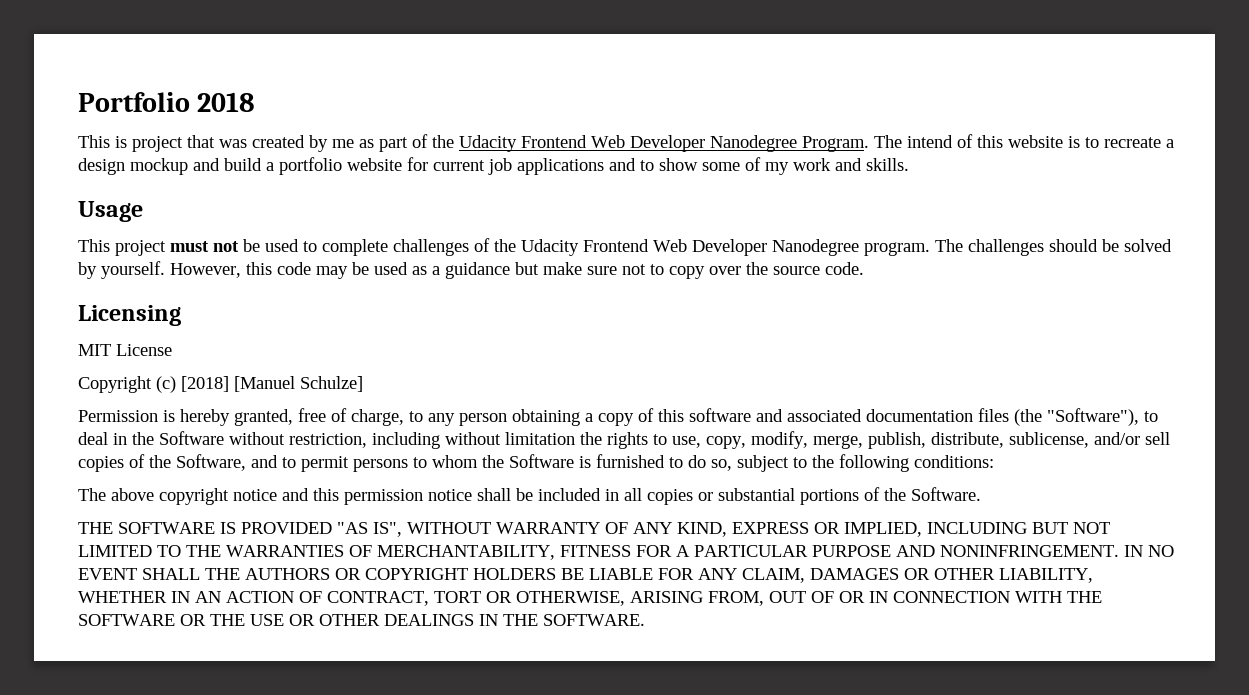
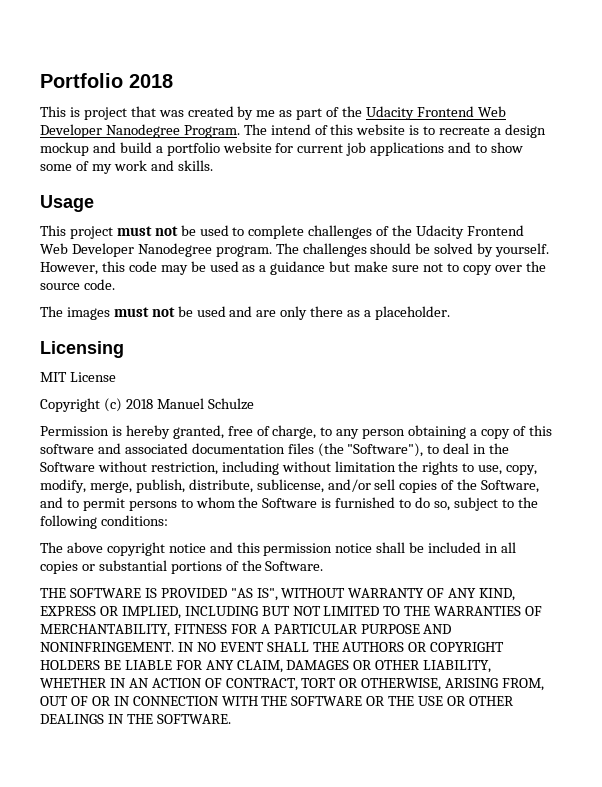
(864, 268) none -> [40,306,450,320] // The images must not be used and are only there as a placeholder.
[181,376,363,392] [2018] [Manuel Schulze] -> [125,398,254,410] 2018 Manuel Schulze

